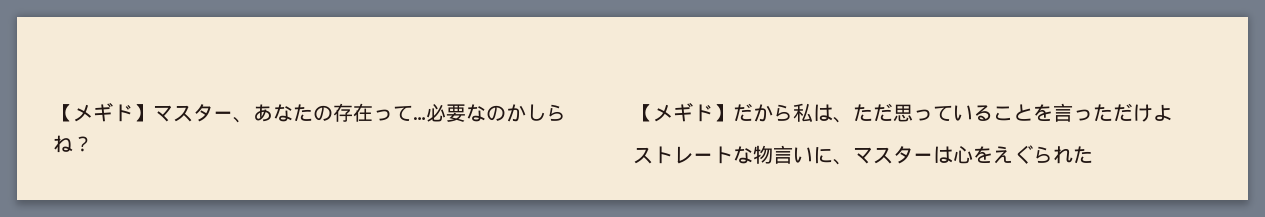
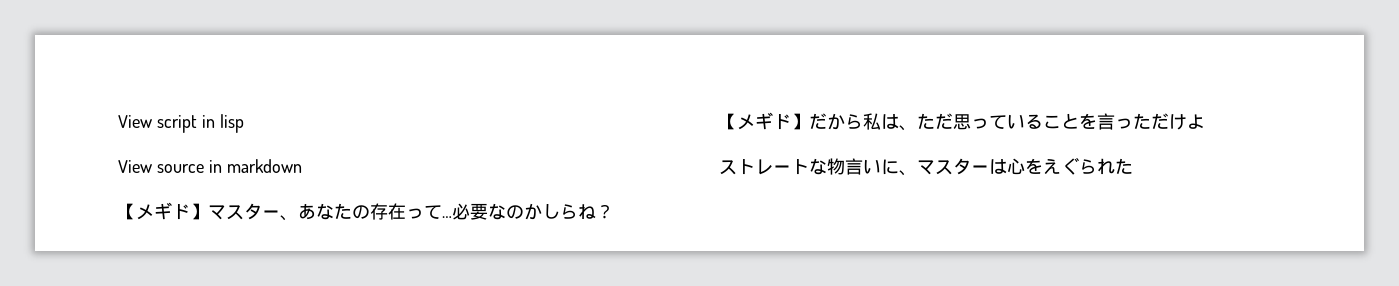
(53, 113) none -> [118,114,244,133] [118,159,302,173] View script in lisp // View source in markdown //

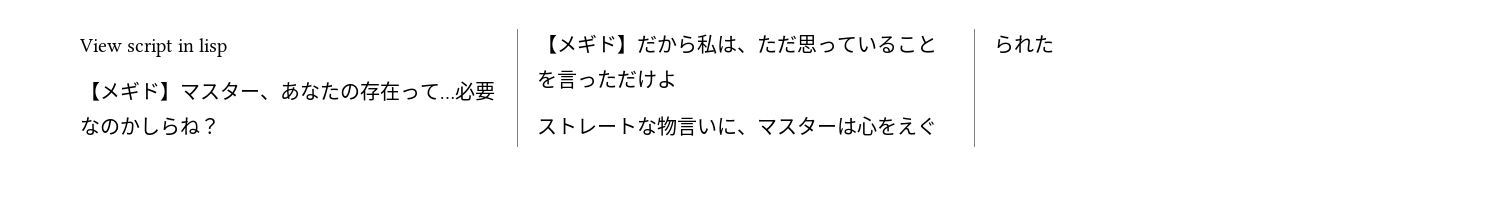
[118,159,302,173] // View source in markdown -> (228, 47) none

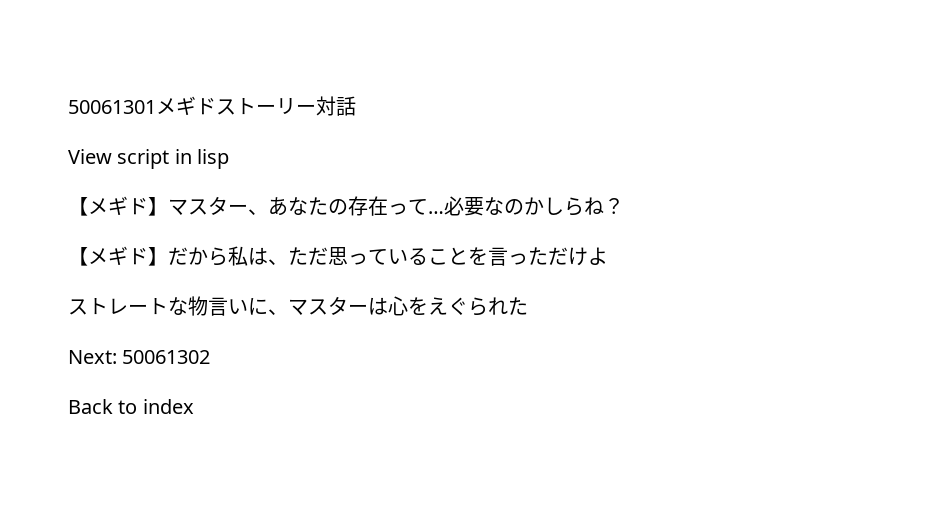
(79, 45) none -> [68,96,356,116] 50061301メギドストーリー対話 //
(1054, 44) none -> [68,350,211,364] [68,399,194,414] // Next: 50061302 // Back to index

